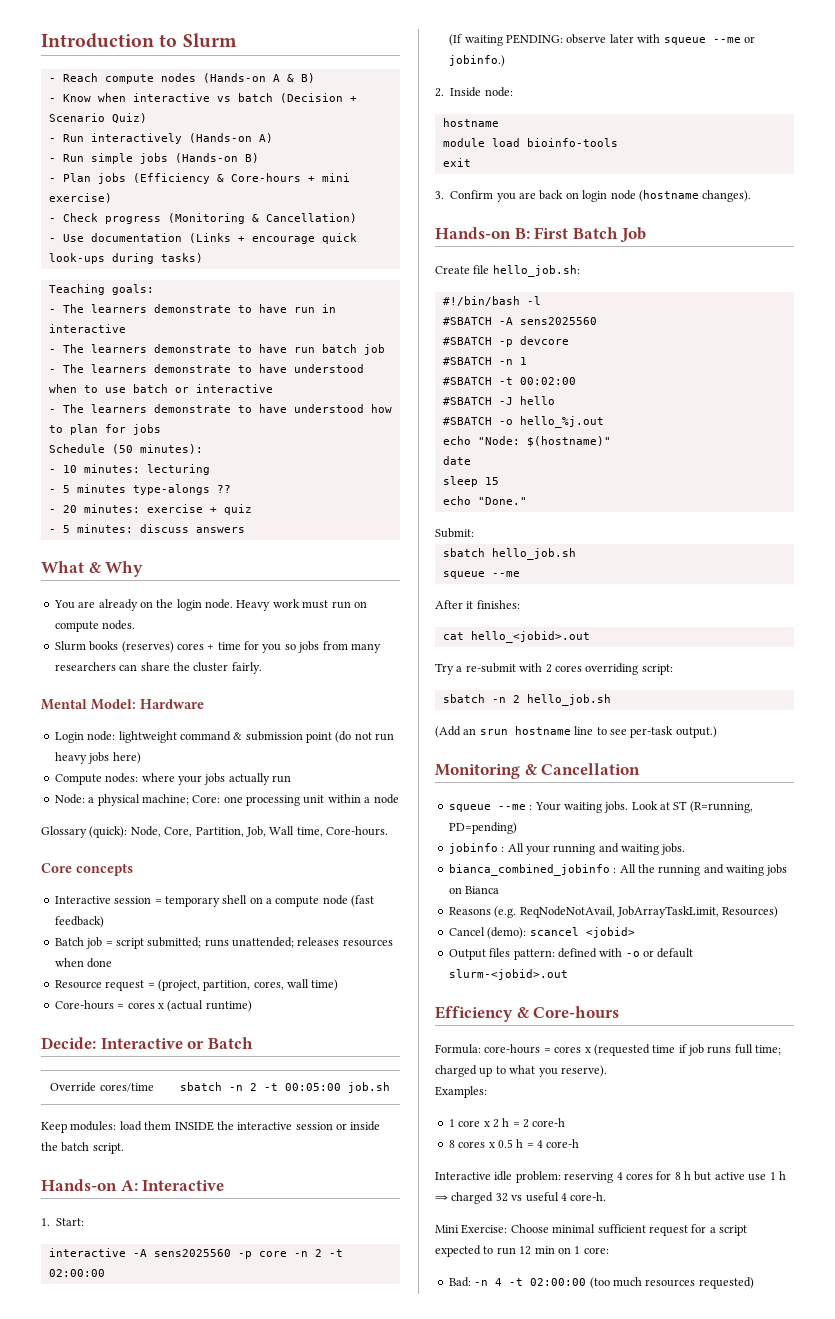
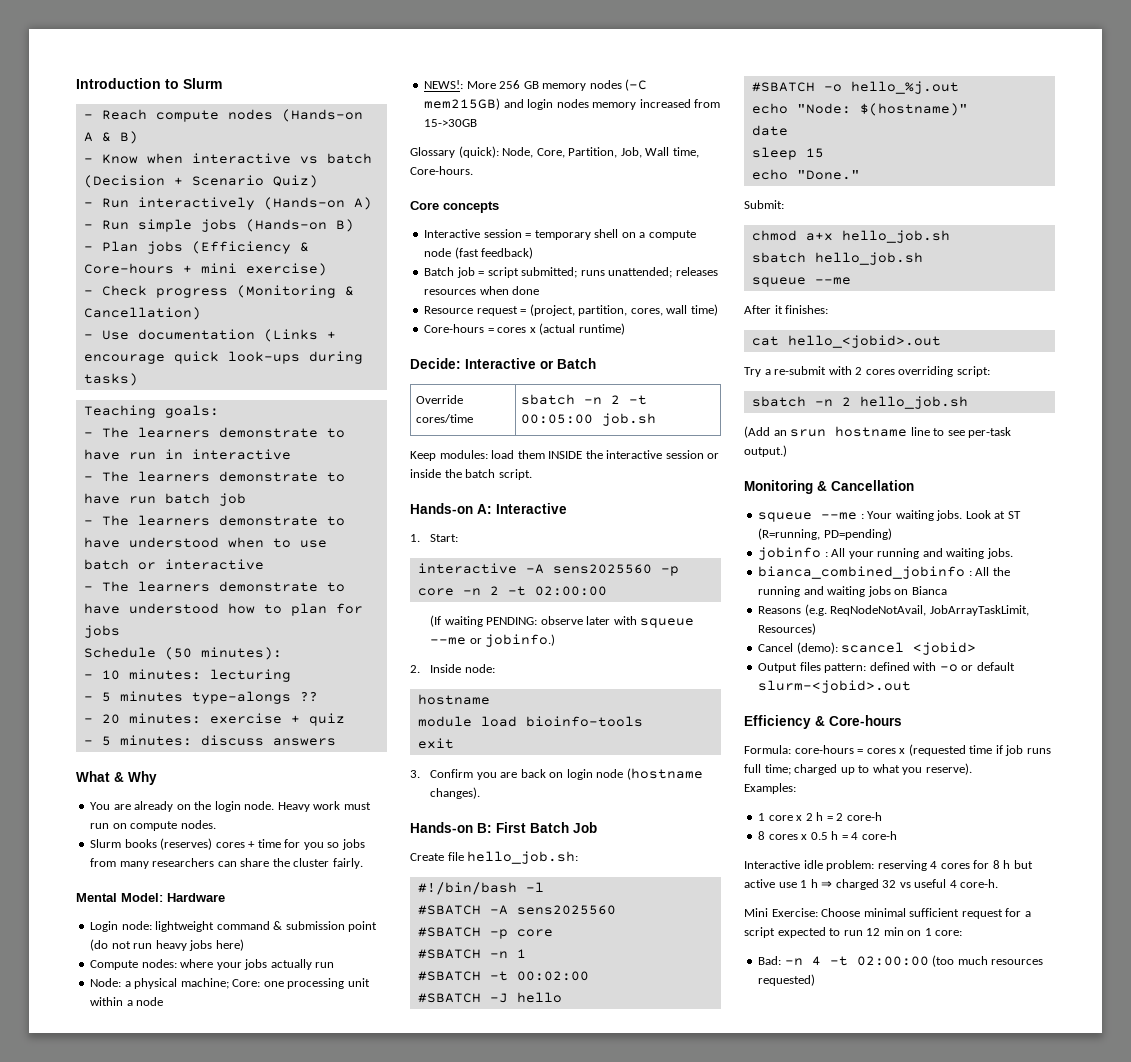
(399, 799) none -> [424,79,648,91] [424,98,721,110] [424,119,478,127] // NEWS!: More 256 GB memory nodes (-C mem215GB) and login nodes memory increased from 15->30GB
[519,336,569,345] devcore -> [516,929,553,937] core
(474, 533) none -> [751,230,950,243] // chmod a+x hello_job.sh

